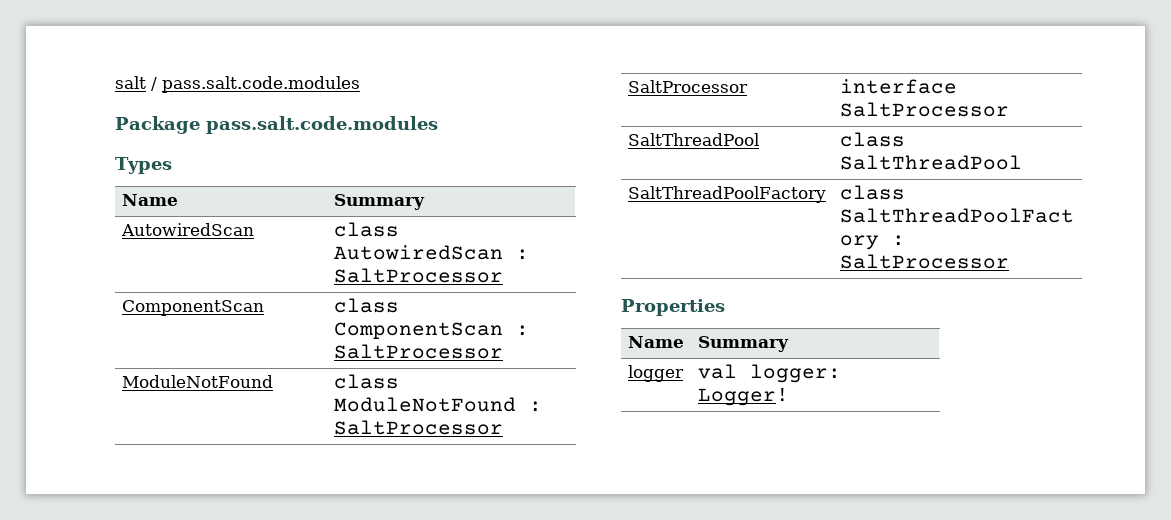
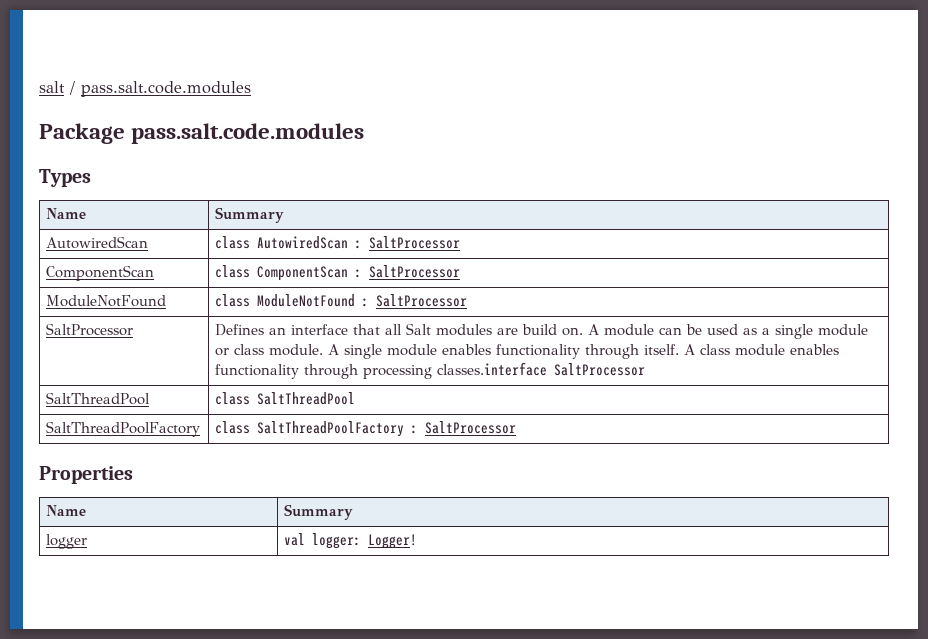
[839,79,957,94] interface -> [215,323,869,339] [215,344,840,359] [215,362,548,379] Defines an interface that all Salt modules are build on. A module can be used as a single module or class module. A single module enables functionality through itself. A class module enables functionality through processing classes.interface

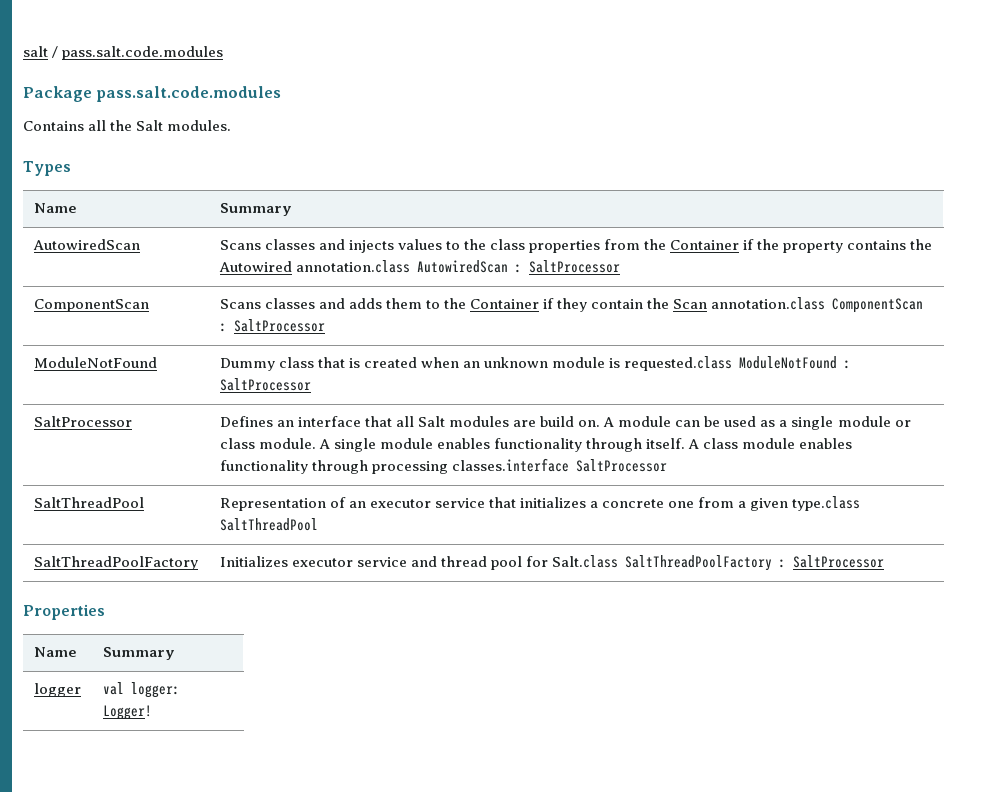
(365, 133) none -> [23,120,232,131] // Contains all the Salt modules.
[215,236,461,249] [46,265,155,281] [215,265,461,281] [46,295,167,307] [215,294,251,307] class AutowiredScan : SaltProcessor // ComponentScan | class ComponentScan : SaltProcessor // ModuleNotFound | class -> [219,239,933,253] [218,260,620,273] [33,299,149,312] [219,297,924,313] [219,319,325,332] [33,357,157,368] [219,356,733,371] Scans classes and injects values to the class properties from the Container if the property contains the Autowired annotation.class AutowiredScan : SaltProcessor // ComponentScan | Scans classes and adds them to the Container if they contain the Scan annotation.class ComponentScan : SaltProcessor // ModuleNotFound | Dummy class that is created when an unknown module is requested.class
[215,392,356,405] [46,421,201,437] [215,421,251,434] class SaltThreadPool // SaltThreadPoolFactory | class -> [219,496,861,511] [219,518,318,531] [33,556,198,570] [219,555,618,570] Representation of an executor service that initializes a concrete one from a given type.class SaltThreadPool // SaltThreadPoolFactory | Initializes executor service and thread pool for Salt.class

